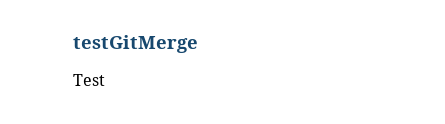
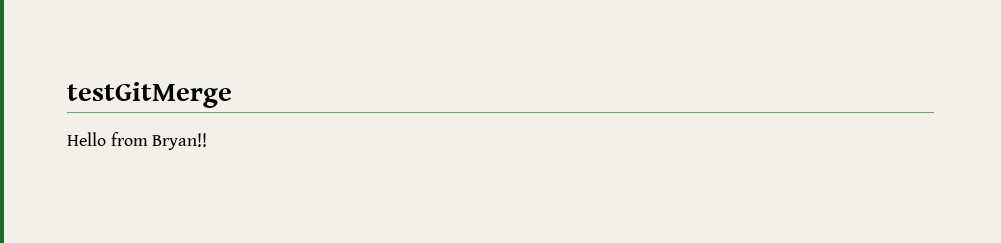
[73,74,105,86] Test -> [67,132,208,150] Hello from Bryan!!

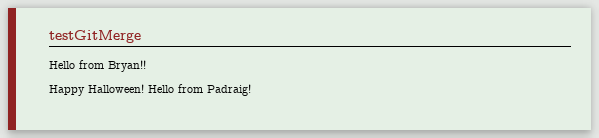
(208, 141) none -> [49,84,251,96] // Happy Halloween! Hello from Padraig!

